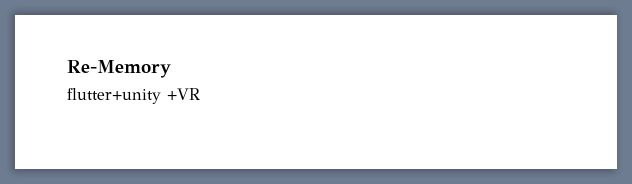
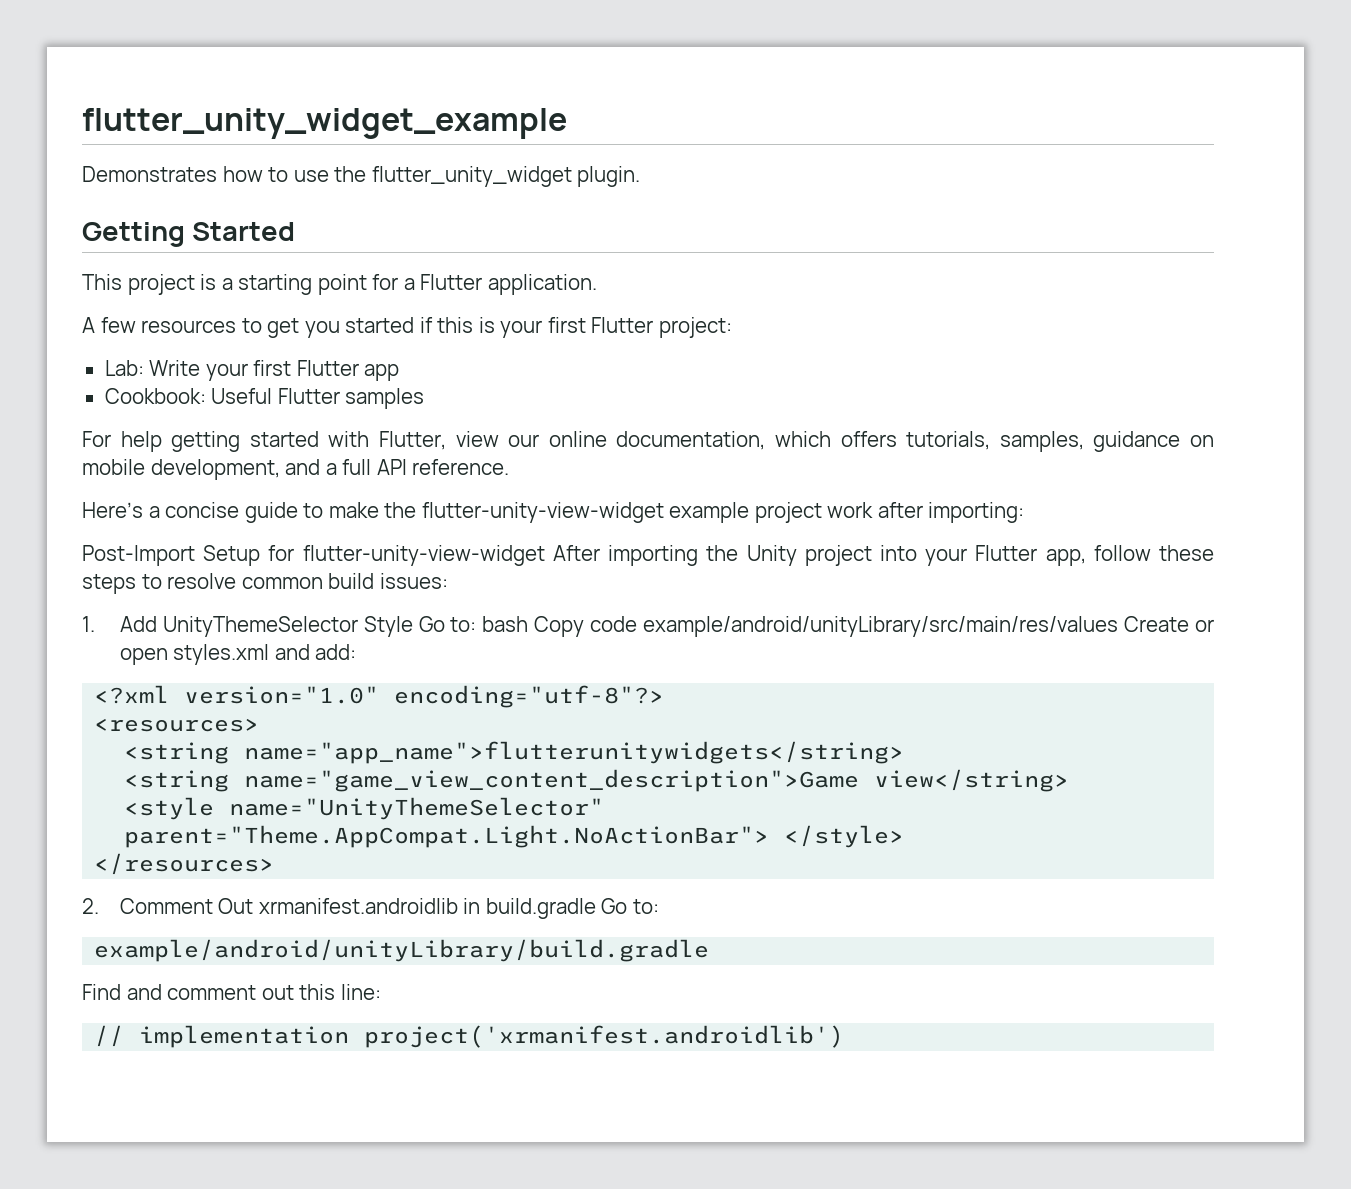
[67,60,171,78] [67,88,200,104] Re-Memory // flutter+unity +VR -> [82,108,567,139] [82,166,641,187] [82,222,296,247] [82,274,597,295] [82,317,732,338] [104,360,400,381] [104,388,425,409] [82,431,1215,452] [82,459,510,480] [82,502,1025,523] [82,545,1214,566] [82,573,448,594] [82,616,1214,637] [119,644,357,665] [94,685,665,708] [94,718,260,732] [124,741,905,764] [124,769,1070,792] [124,797,605,820] [124,825,905,848] [94,853,275,875] [82,898,659,919] [94,939,710,962] [82,984,381,1000] [94,1025,845,1048] flutter_unity_widget_example // Demonstrates how to use the flutter_unity_widget plugin. // Getting Started // This project is a starting point for a Flutter application. // A few resources to get you started if this is your first Flutter project: // Lab: Write your first Flutter app // Cookbook: Useful Flutter samples // For help getting started with Flutter, view our online documentation, which offers tutorials, samples, guidance on mobile development, and a full API reference. // Here’s a concise guide to make the flutter-unity-view-widget example project work after importing: // Post-Import Setup for flutter-unity-view-widget After importing the Unity project into your Flutter app, follow these steps to resolve common build issues: // 1. Add UnityThemeSelector Style Go to: bash Copy code example/android/unityLibrary/src/main/res/values Create or open styles.xml and add: // <?xml version="1.0" encoding="utf-8"?> // <resources> // <string name="app_name">flutterunitywidgets</string> // <string name="game_view_content_description">Game view</string> // <style name="UnityThemeSelector" parent="Theme.AppCompat.Light.NoActionBar"> </style> // </resources> // 2. Comment Out xrmanifest.androidlib in build.gradle Go to: // example/android/unityLibrary/build.gradle // Find and comment out this line: // // implementation project('xrmanifest.androidlib')

